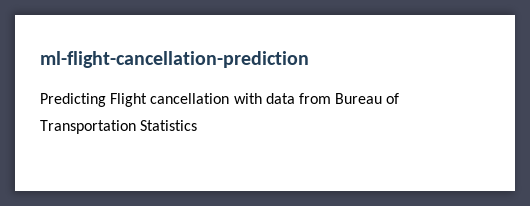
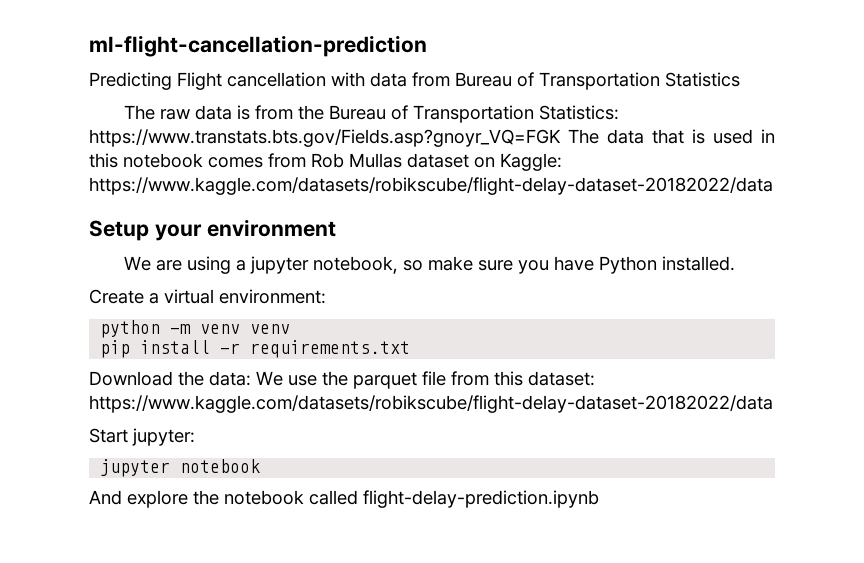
(198, 125) none -> [123,105,619,123] [89,129,775,147] [89,153,562,171] [89,177,773,195] [89,219,336,241] [123,256,735,274] [89,289,326,304] [100,320,291,338] [100,340,411,358] [89,371,595,389] [89,395,773,413] [89,428,195,446] [100,459,261,477] [89,490,599,508] // The raw data is from the Bureau of Transportation Statistics: https://www.transtats.bts.gov/Fields.asp?gnoyr_VQ=FGK The data that is used in this notebook comes from Rob Mullas dataset on Kaggle: https://www.kaggle.com/datasets/robikscube/flight-delay-dataset-20182022/data // Setup your environment // We are using a jupyter notebook, so make sure you have Python installed. // Create a virtual environment: // python -m venv venv // pip install -r requirements.txt // Download the data: We use the parquet file from this dataset: https://www.kaggle.com/datasets/robikscube/flight-delay-dataset-20182022/data // Start jupyter: // jupyter notebook // And explore the notebook called flight-delay-prediction.ipynb

